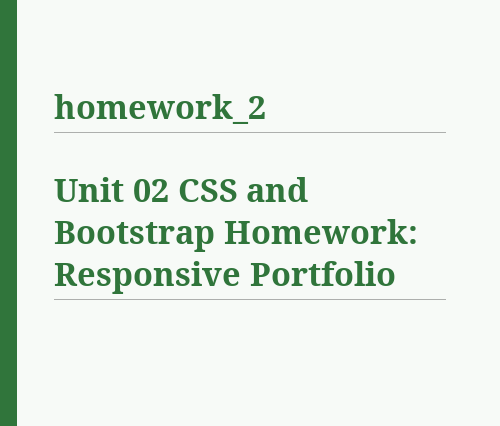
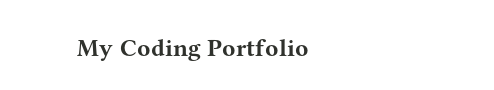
[54,94,266,124] [54,177,309,202] [54,219,418,252] [54,261,241,294] homework_2 // Unit 02 CSS and Bootstrap Homework: Responsive -> [77,39,201,61] My Coding

